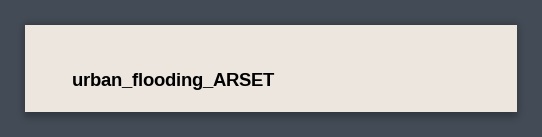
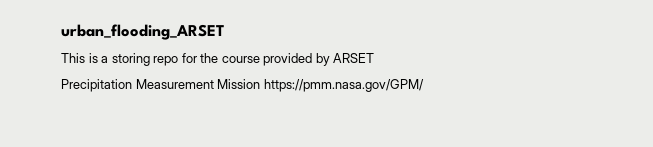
(275, 81) none -> [61,53,375,66] [61,79,424,92] // This is a storing repo for the course provided by ARSET // Precipitation Measurement Mission https://pmm.nasa.gov/GPM/

